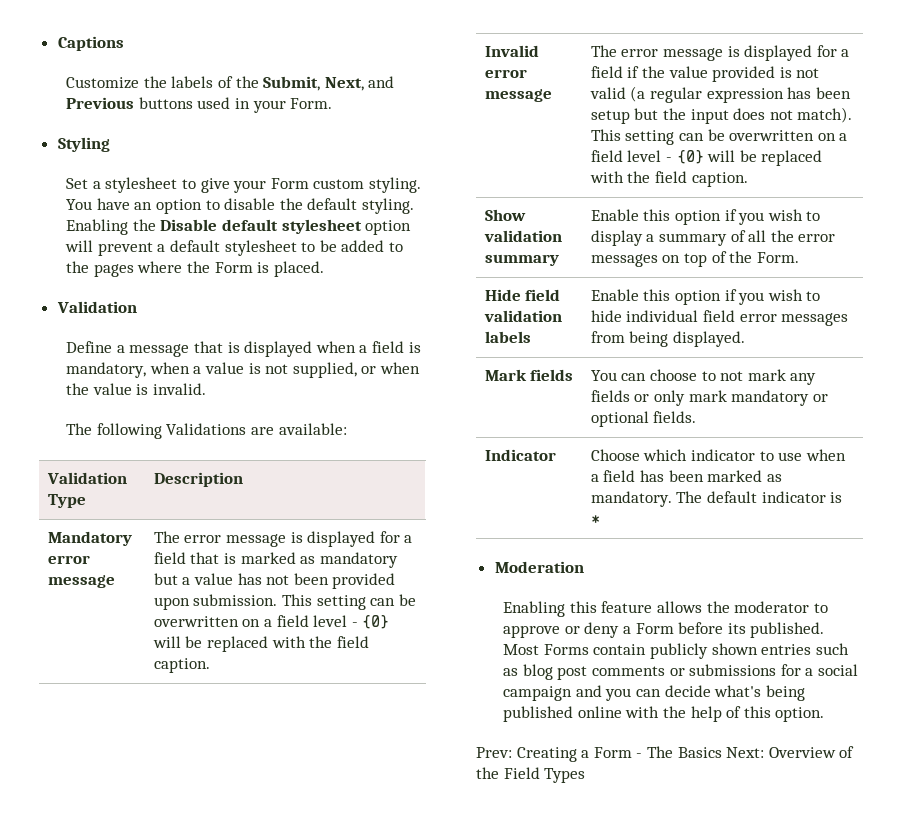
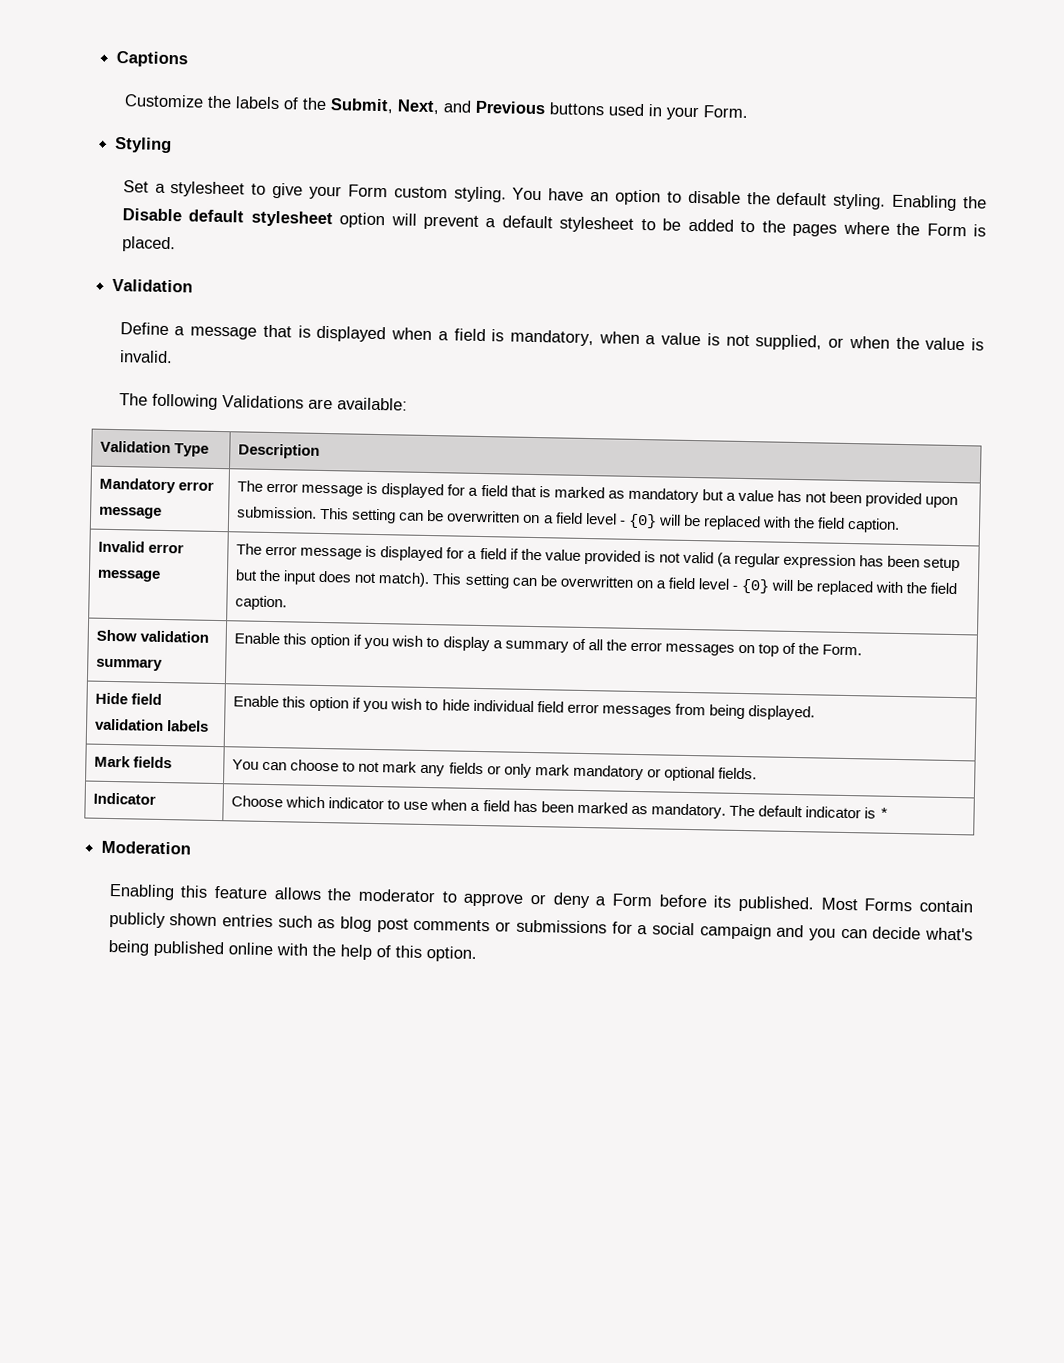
[476,746,855,762] [476,767,586,783] // Prev: Creating a Form - The Basics Next: Overview of the Field Types -> (477, 954) none

